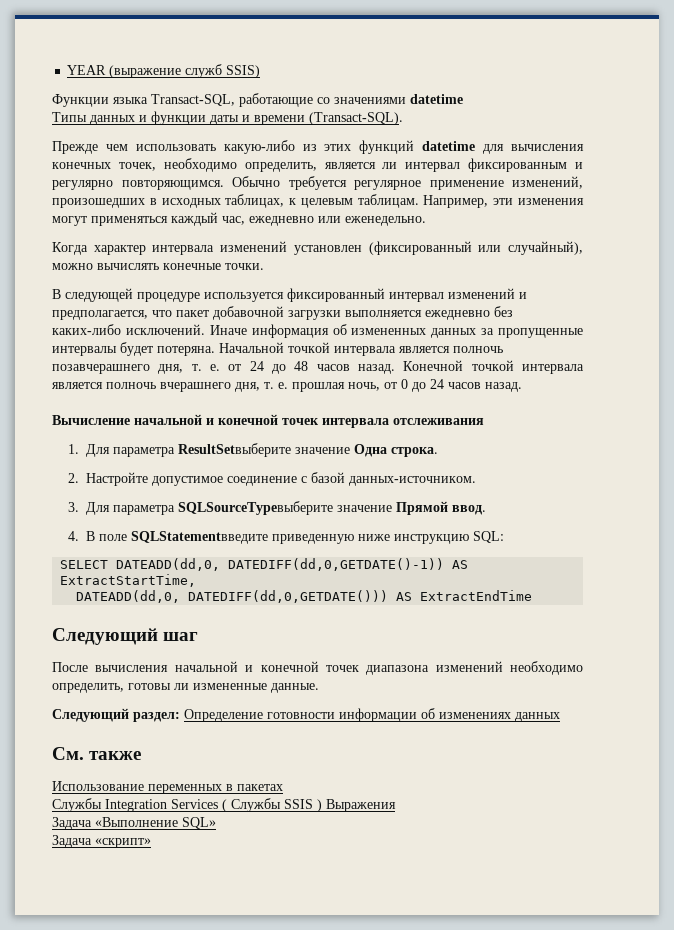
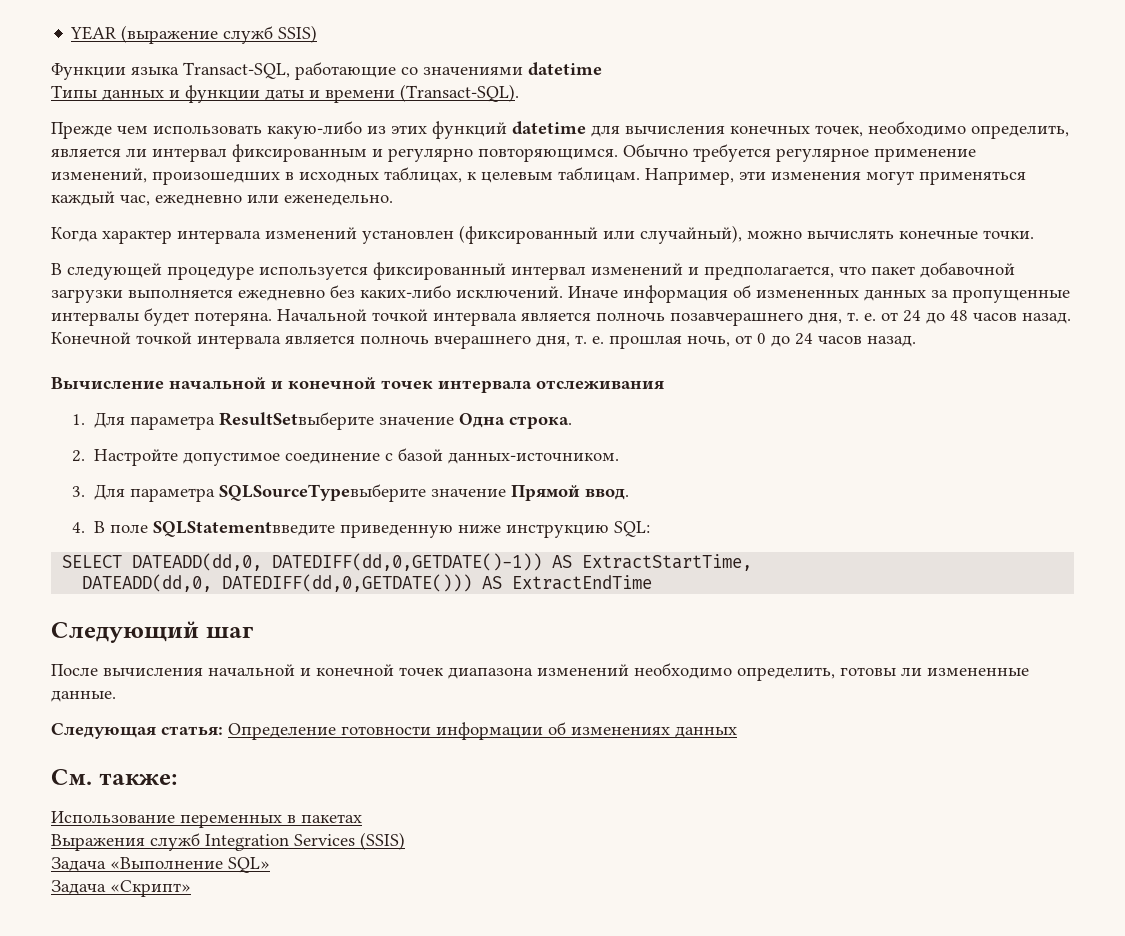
[52,708,180,722] Следующий раздел: -> [51,723,223,739] Следующая статья:
[89,751,142,760] также -> [98,773,177,785] также:
[52,798,396,812] Службы Integration Services ( Службы SSIS ) Выражения -> [51,832,405,851] Выражения служб Integration Services (SSIS)
[95,838,151,848] «скрипт» -> [110,880,191,897] «Скрипт»

